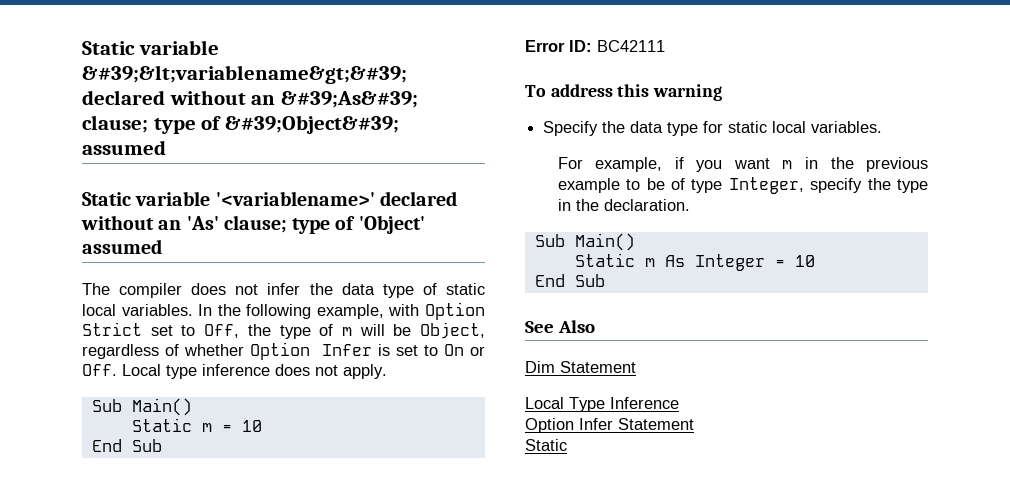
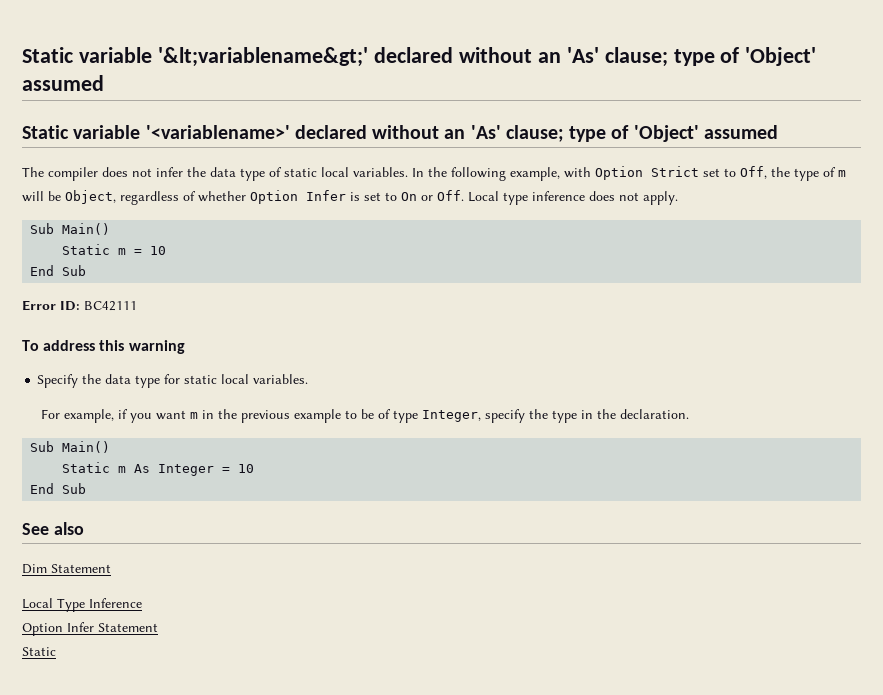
[82,40,219,55] [82,65,407,84] [82,90,418,108] [82,115,399,134] Static variable &#39;&lt;variablename&gt;&#39; declared without an &#39;As&#39; clause; type of &#39;Object&#39; -> [22,47,817,67] Static variable '&lt;variablename&gt;' declared without an 'As' clause; type of 'Object'
[557,320,595,333] Also -> [53,522,84,535] also

